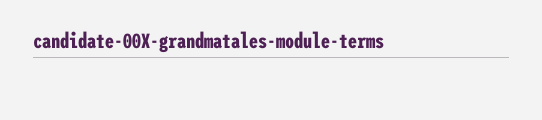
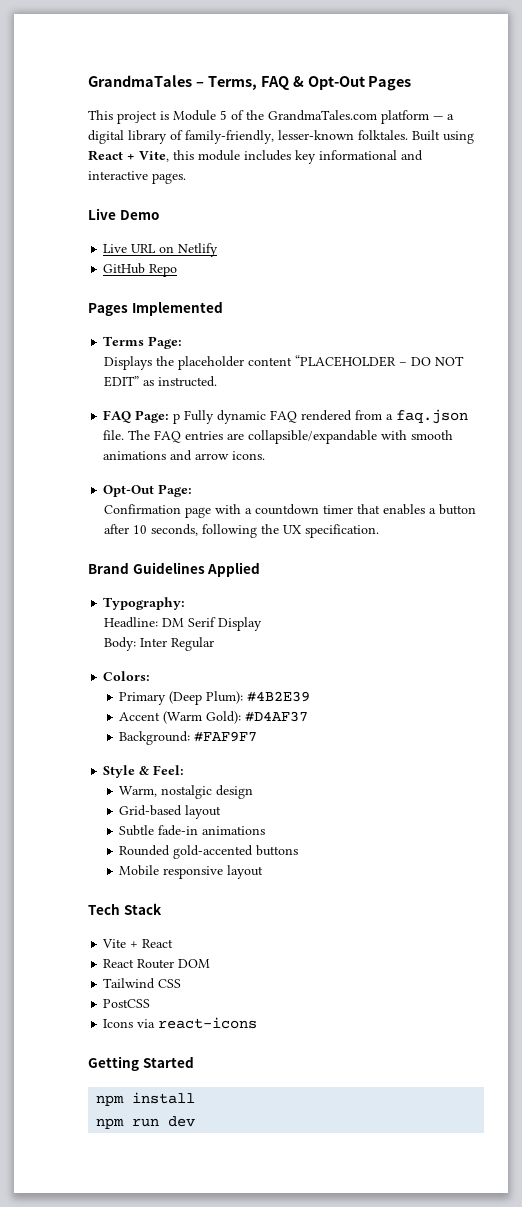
[33,31,384,53] candidate-00X-grandmatales-module-terms -> [88,75,412,91] [88,110,454,124] [88,130,474,144] [88,150,423,164] [88,171,186,184] [88,208,159,220] [103,243,219,257] [103,263,178,277] [88,301,223,316] [103,336,183,349] [103,355,464,370] [103,376,217,387] [103,409,469,424] [103,430,454,444] [103,450,266,461] [103,484,193,497] [103,504,476,518] [103,524,379,538] [88,562,261,577] [103,597,186,610] [103,617,262,631] [103,637,214,651] [103,671,151,681] [119,691,311,705] [119,711,309,724] [119,731,258,745] [103,765,185,778] [119,785,254,799] [119,805,222,819] [119,825,266,836] [119,845,299,859] [119,865,264,879] [88,903,162,915] [102,939,174,948] [103,959,211,969] [103,978,182,989] [103,999,151,1008] [103,1017,258,1029] [88,1056,194,1071] [96,1092,196,1106] [96,1116,196,1129] GrandmaTales – Terms, FAQ & Opt-Out Pages // This project is Module 5 of the GrandmaTales.com platform — a digital library of family-friendly, lesser-known folktales. Built using React + Vite, this module includes key informational and interactive pages. // Live Demo // Live URL on Netlify // GitHub Repo // Pages Implemented // Terms Page: // Displays the placeholder content “PLACEHOLDER – DO NOT EDIT” as instructed. // FAQ Page: p Fully dynamic FAQ rendered from a faq.json file. The FAQ entries are collapsible/expandable with smooth animations and arrow icons. // Opt-Out Page: // Confirmation page with a countdown timer that enables a button after 10 seconds, following the UX specification. // Brand Guidelines Applied // Typography: // Headline: DM Serif Display // Body: Inter Regular // Colors: // Primary (Deep Plum): #4B2E39 // Accent (Warm Gold): #D4AF37 // Background: #FAF9F7 // Style & Feel: // Warm, nostalgic design // Grid-based layout // Subtle fade-in animations // Rounded gold-accented buttons // Mobile responsive layout // Tech Stack // Vite + React // React Router DOM // Tailwind CSS // PostCSS // Icons via react-icons // Getting Started // npm install // npm run dev

